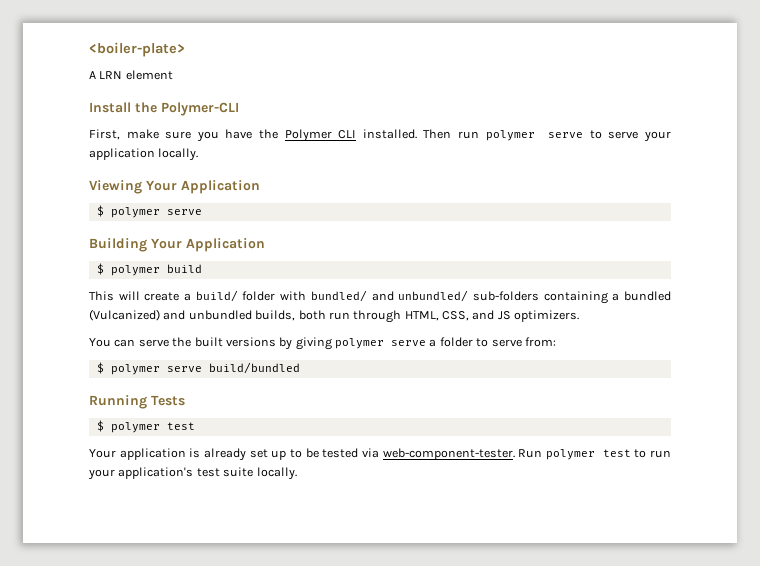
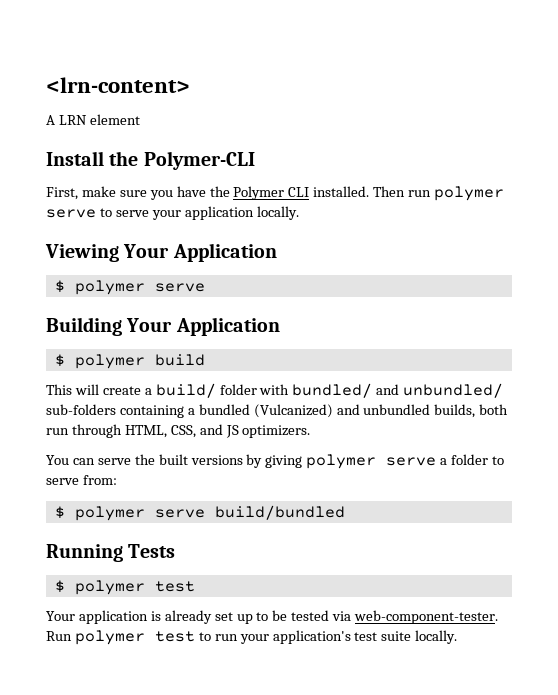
[89,42,185,57] <boiler-plate> -> [46,77,190,93] <lrn-content>

